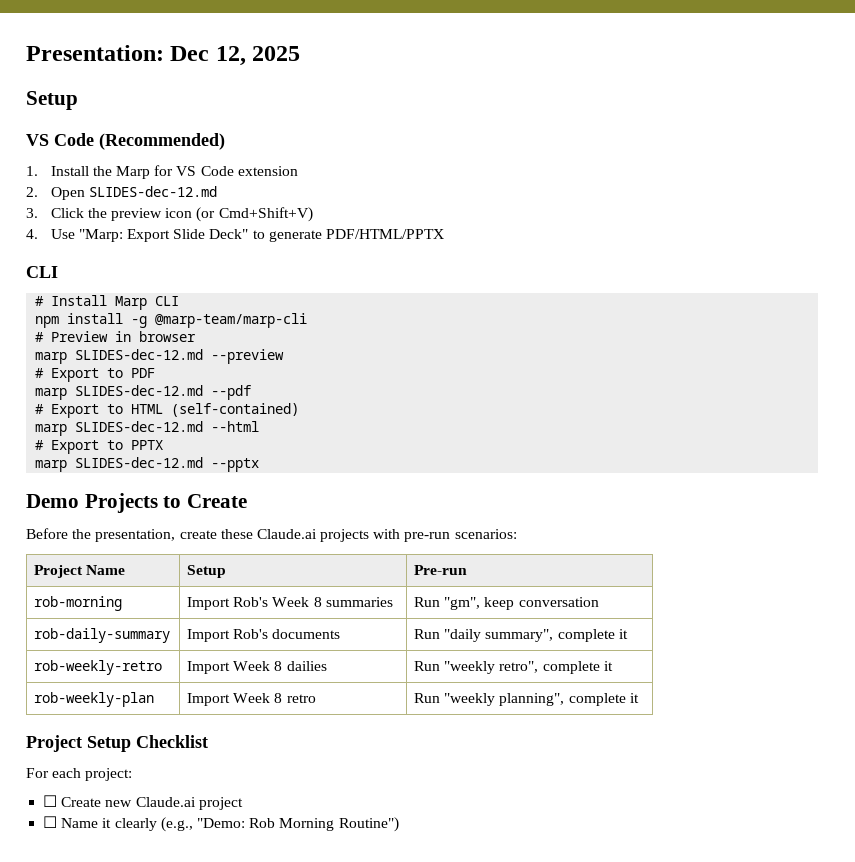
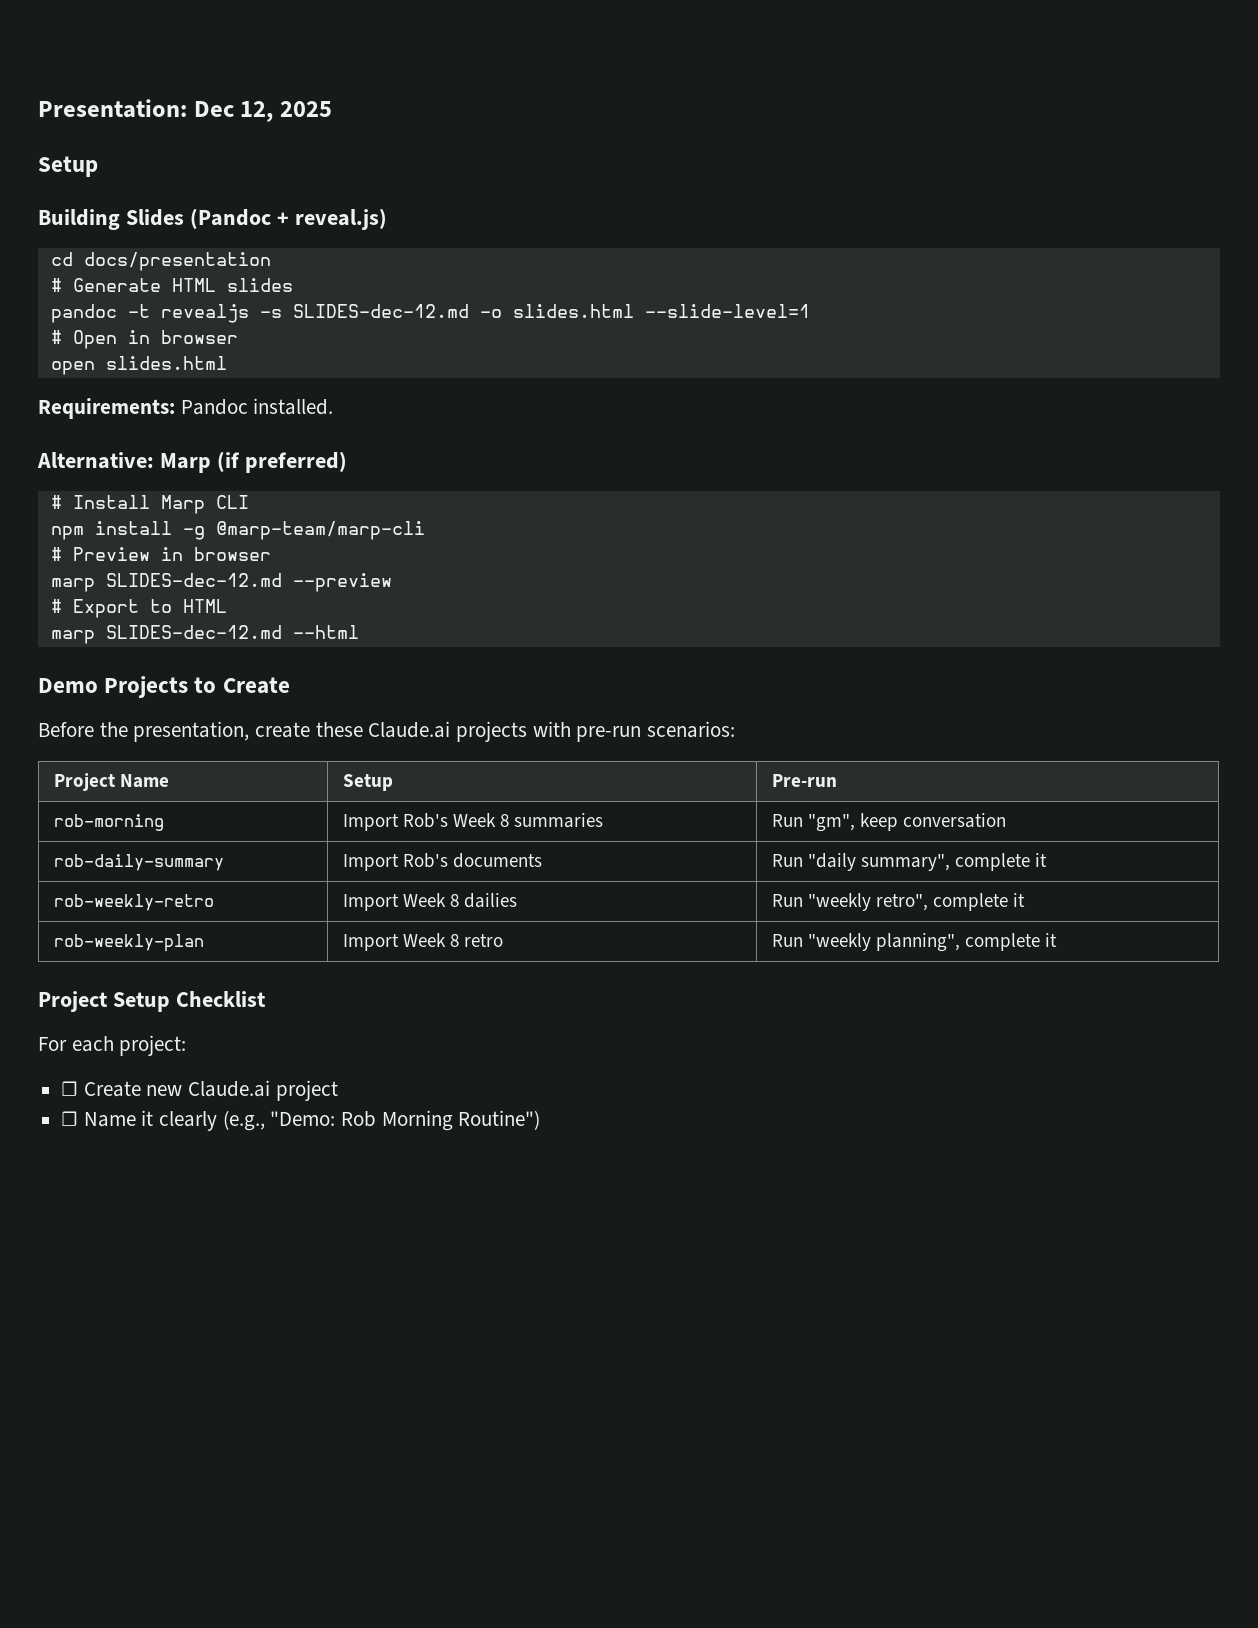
[26,133,225,150] [26,165,298,179] [26,186,217,200] [26,207,313,222] [26,229,444,242] [26,266,58,278] VS Code (Recommended) // 1. Install the Marp for VS Code extension // 2. Open SLIDES-dec-12.md // 3. Click the preview icon (or Cmd+Shift+V) // 4. Use "Marp: Export Slide Deck" to generate PDF/HTML/PPTX // CLI -> [38,208,387,230] [50,252,271,271] [50,278,293,292] [50,304,810,323] [50,330,238,349] [50,356,227,375] [38,398,334,419] [37,451,347,473] Building Slides (Pandoc + reveal.js) // cd docs/presentation // # Generate HTML slides // pandoc -t revealjs -s SLIDES-dec-12.md -o slides.html --slide-level=1 // # Open in browser // open slides.html // Requirements: Pandoc installed. // Alternative: Marp (if preferred)
[35,368,156,382] [35,385,252,400] // # Export to PDF // marp SLIDES-dec-12.md --pdf -> (392, 582) none
[171,403,300,417] (self-contained) -> (227, 606) none
[35,440,164,454] [35,457,260,472] // # Export to PPTX // marp SLIDES-dec-12.md --pptx -> (359, 632) none

